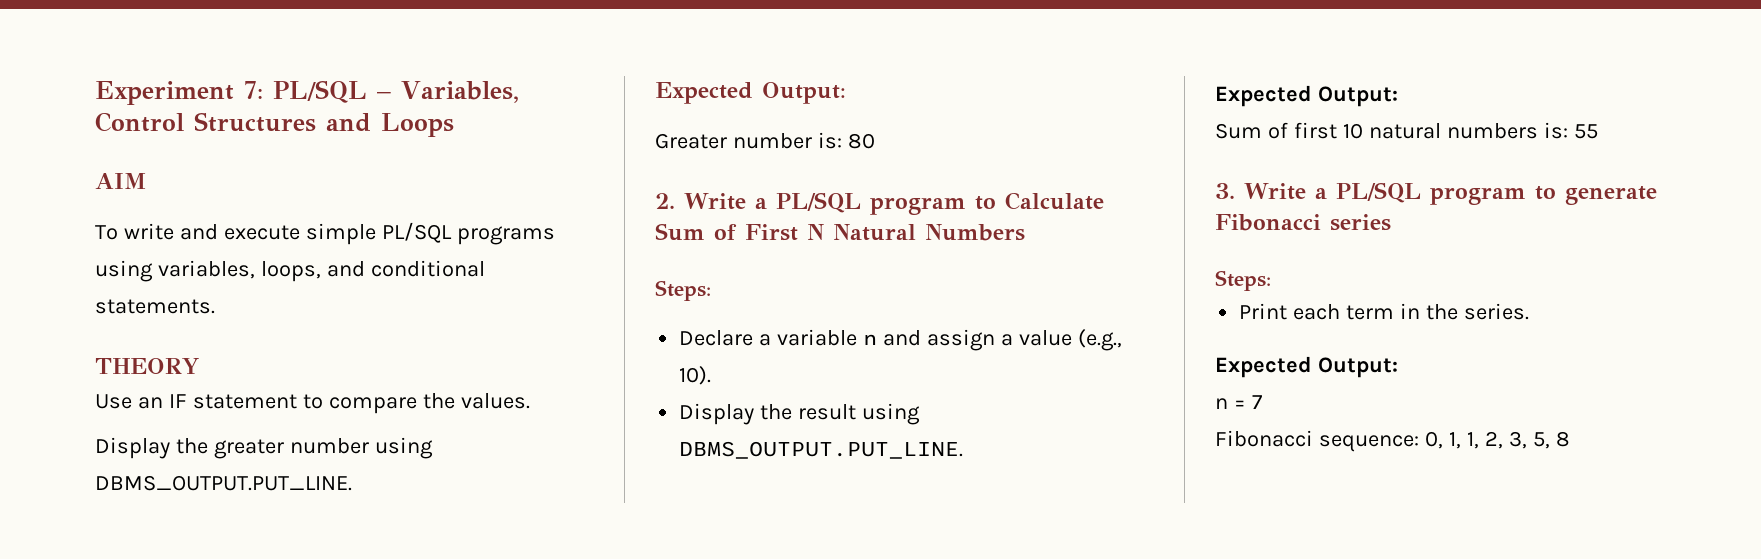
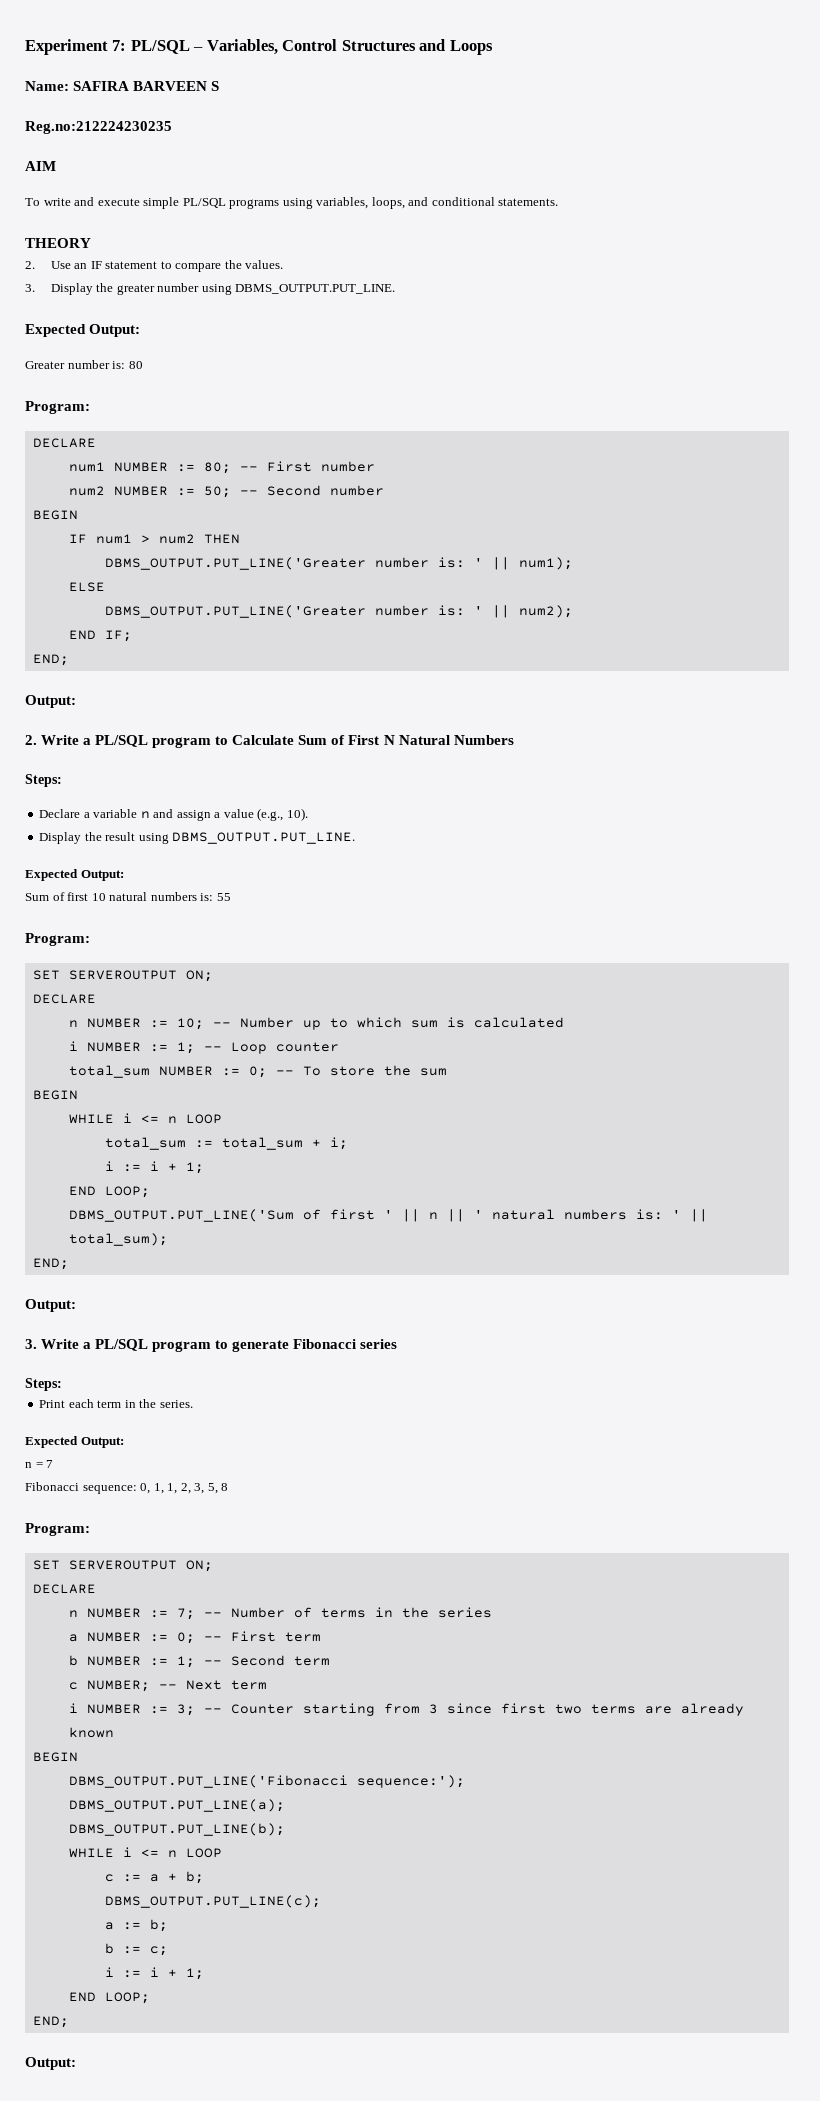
(454, 125) none -> [25,81,220,91] [25,121,172,134] // Name: SAFIRA BARVEEN S // Reg.no:212224230235
(199, 366) none -> [25,261,35,269] 2.
(530, 401) none -> [25,284,35,292] 3.
(875, 141) none -> [25,401,90,414] [32,438,96,448] [68,461,375,474] [68,485,384,498] [32,510,78,520] [68,534,240,544] [104,557,573,570] [68,582,105,592] [104,605,573,618] [68,630,132,642] [32,654,69,666] [25,695,76,708] // Program: // DECLARE // num1 NUMBER := 80; -- First number // num2 NUMBER := 50; -- Second number // BEGIN // IF num1 > num2 THEN // DBMS_OUTPUT.PUT_LINE('Greater number is: ' || num1); // ELSE // DBMS_OUTPUT.PUT_LINE('Greater number is: ' || num2); // END IF; // END; // Output:
(1598, 131) none -> [25,933,90,946] [32,970,213,982] [32,994,96,1004] [68,1017,564,1030] [68,1041,339,1054] [68,1065,447,1078] [32,1090,78,1100] [68,1113,222,1124] [104,1137,348,1150] [104,1161,204,1174] [68,1186,150,1198] [68,1209,708,1222] [68,1233,168,1246] [32,1258,69,1270] [25,1299,76,1312] // Program: // SET SERVEROUTPUT ON; // DECLARE // n NUMBER := 10; -- Number up to which sum is calculated // i NUMBER := 1; -- Loop counter // total_sum NUMBER := 0; -- To store the sum // BEGIN // WHILE i <= n LOOP // total_sum := total_sum + i; // i := i + 1; // END LOOP; // DBMS_OUTPUT.PUT_LINE('Sum of first ' || n || ' natural numbers is: ' || total_sum); // END; // Output:
(1570, 439) none -> [25,1523,90,1536] [32,1560,213,1572] [32,1584,96,1594] [68,1607,492,1620] [68,1631,321,1644] [68,1655,330,1668] [68,1680,267,1692] [68,1703,744,1716] [68,1727,114,1738] [32,1752,78,1762] [68,1775,465,1788] [68,1799,285,1812] [68,1823,285,1836] [68,1847,222,1858] [104,1871,204,1884] [104,1895,321,1908] [104,1919,168,1932] [104,1943,168,1956] [104,1967,204,1980] [68,1992,150,2004] [32,2016,69,2028] [25,2057,76,2070] // Program: // SET SERVEROUTPUT ON; // DECLARE // n NUMBER := 7; -- Number of terms in the series // a NUMBER := 0; -- First term // b NUMBER := 1; -- Second term // c NUMBER; -- Next term // i NUMBER := 3; -- Counter starting from 3 since first two terms are already known // BEGIN // DBMS_OUTPUT.PUT_LINE('Fibonacci sequence:'); // DBMS_OUTPUT.PUT_LINE(a); // DBMS_OUTPUT.PUT_LINE(b); // WHILE i <= n LOOP // c := a + b; // DBMS_OUTPUT.PUT_LINE(c); // a := b; // b := c; // i := i + 1; // END LOOP; // END; // Output:

